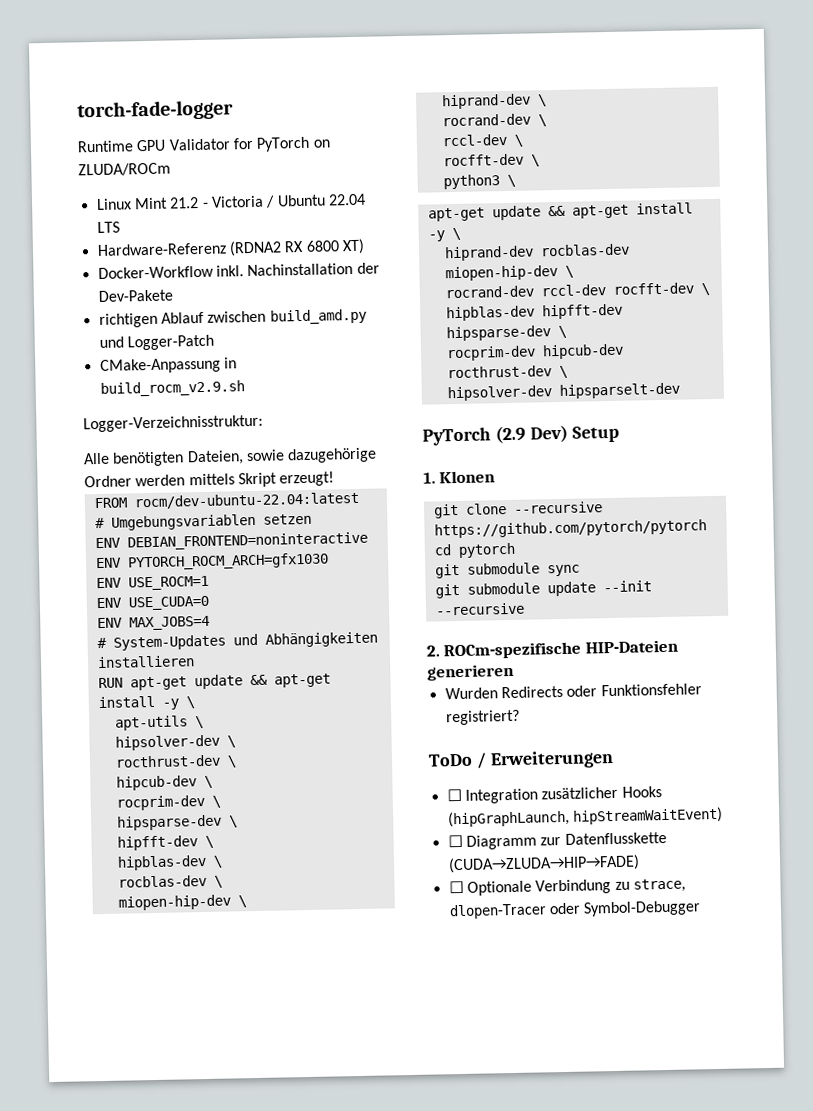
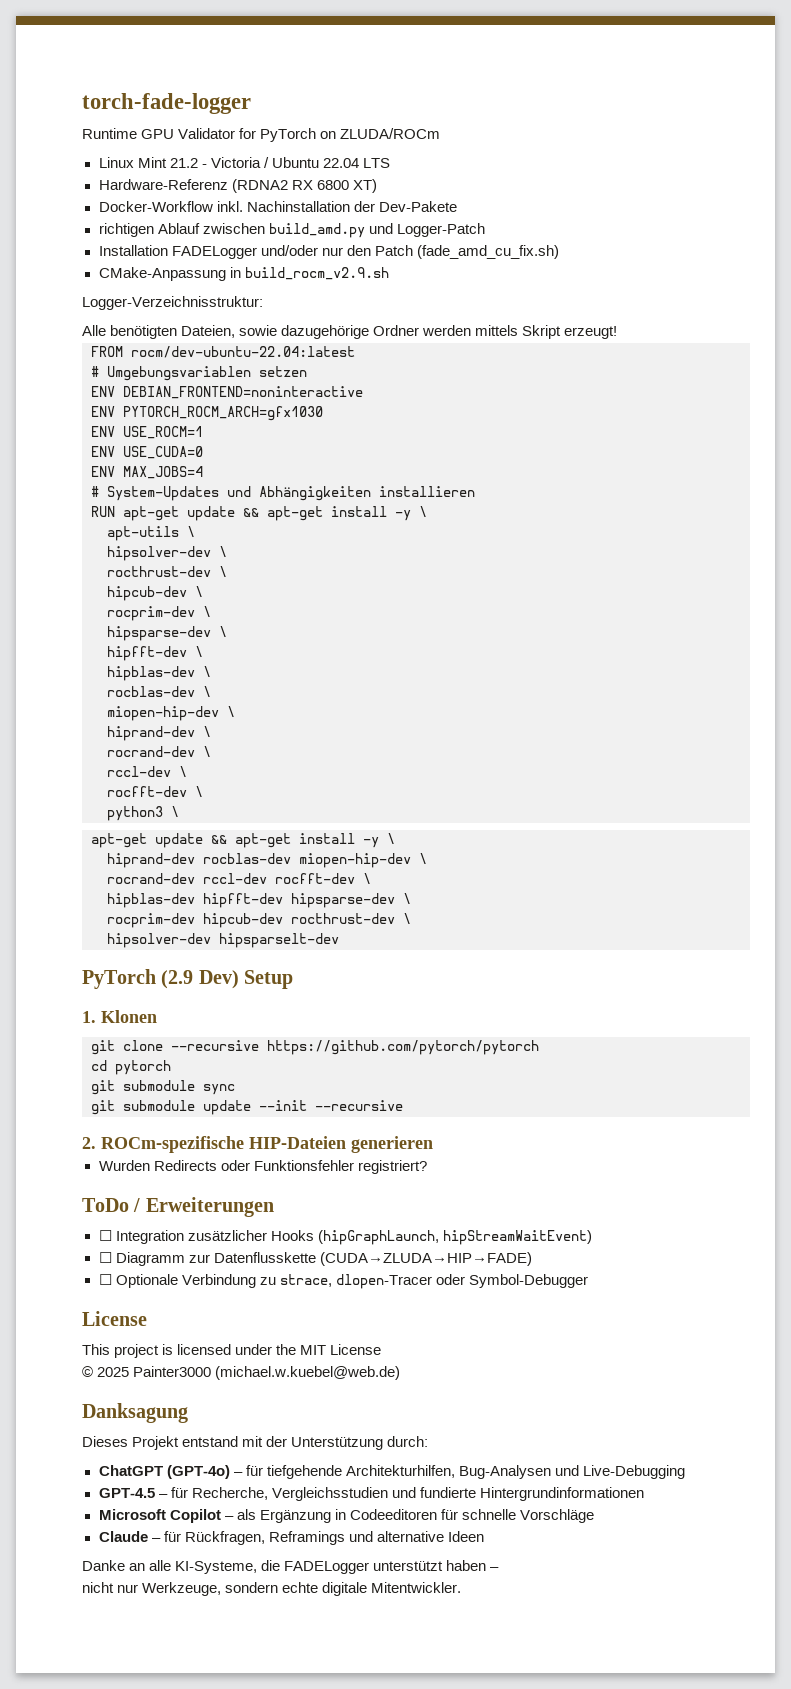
(214, 342) none -> [98,245,559,259] // Installation FADELogger und/oder nur den Patch (fade_amd_cu_fix.sh)
(702, 908) none -> [82,1311,147,1326] [82,1344,382,1358] [82,1366,401,1380] [82,1403,188,1423] [82,1436,429,1450] [98,1465,685,1479] [98,1487,644,1501] [98,1509,594,1523] [98,1531,484,1545] [82,1560,500,1574] [82,1582,462,1596] // License // This project is licensed under the MIT License // © 2025 Painter3000 (michael.w.kuebel@web.de) // Danksagung // Dieses Projekt entstand mit der Unterstützung durch: // ChatGPT (GPT-4o) – für tiefgehende Architekturhilfen, Bug-Analysen und Live-Debugging // GPT-4.5 – für Recherche, Vergleichsstudien und fundierte Hintergrundinformationen // Microsoft Copilot – als Ergänzung in Codeeditoren für schnelle Vorschläge // Claude – für Rückfragen, Reframings und alternative Ideen // Danke an alle KI-Systeme, die FADELogger unterstützt haben – // nicht nur Werkzeuge, sondern echte digitale Mitentwickler.

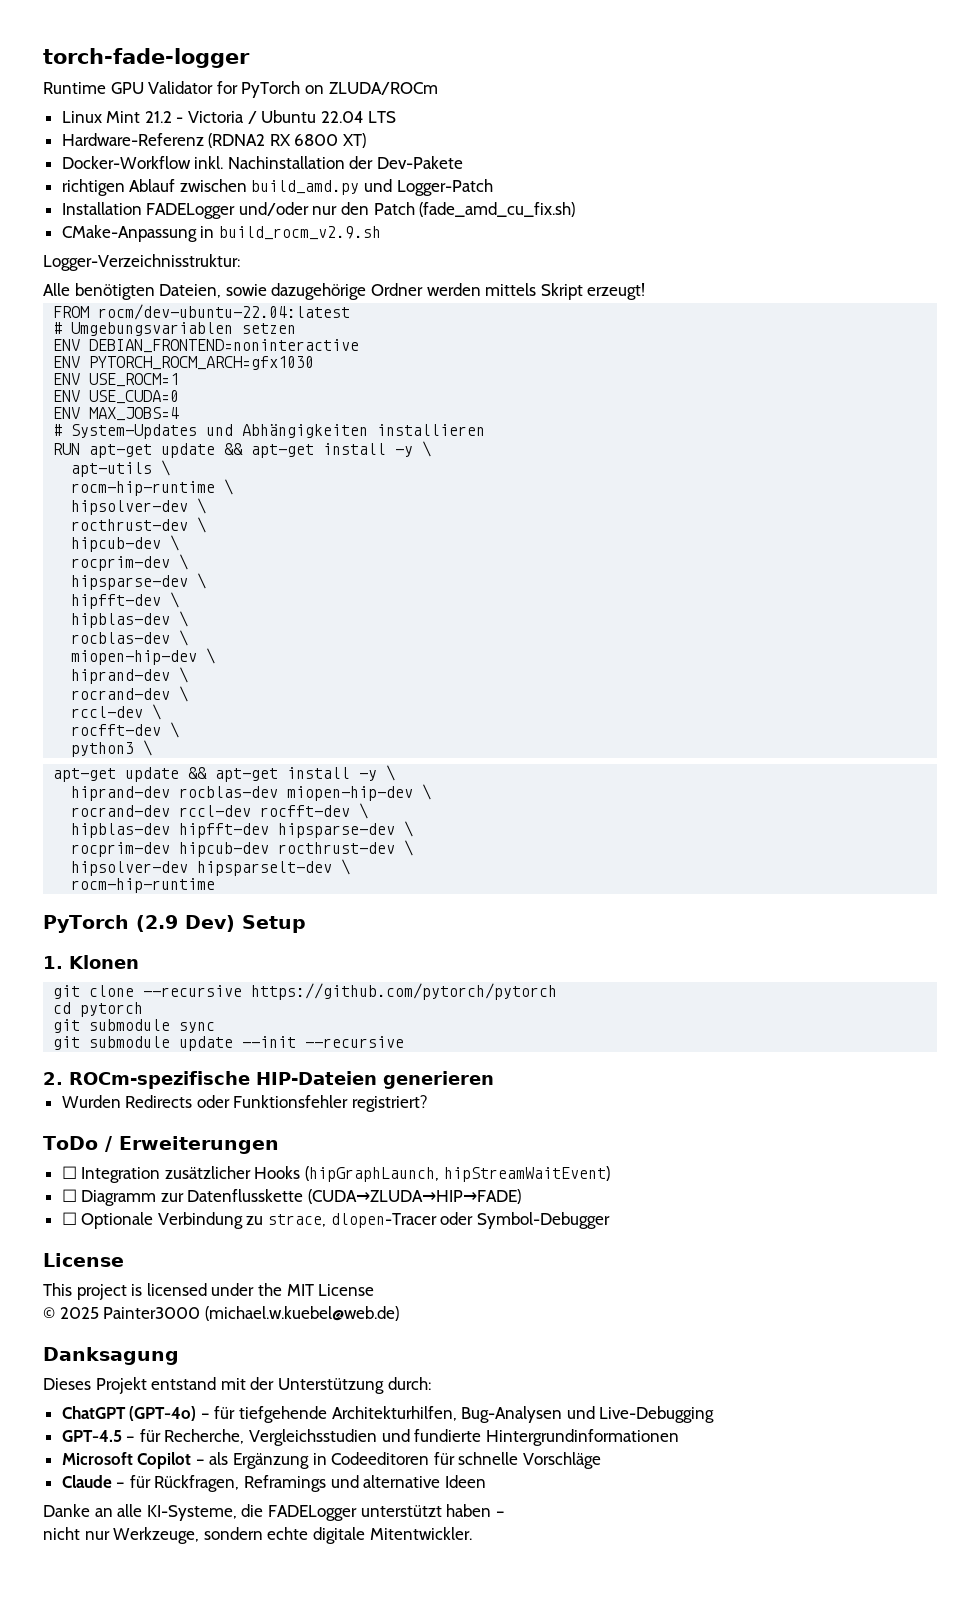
(195, 531) none -> [71,479,234,496] // rocm-hip-runtime \
(339, 940) none -> [341,859,351,875] [71,878,216,893] \ // rocm-hip-runtime

